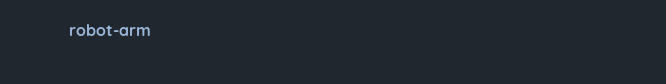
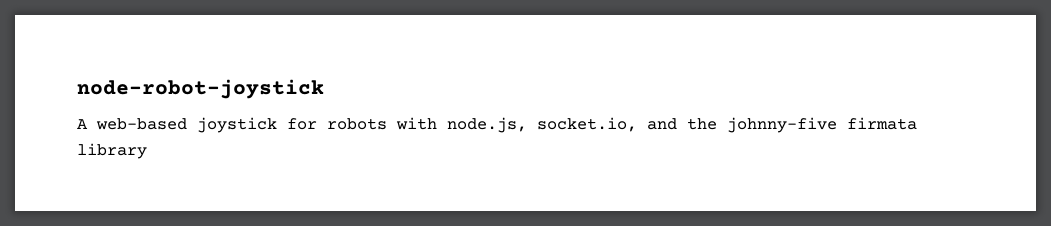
[69,24,151,36] robot-arm -> [77,79,324,99] [77,117,917,133] [77,143,147,159] node-robot-joystick // A web-based joystick for robots with node.js, socket.io, and the johnny-five firmata library

